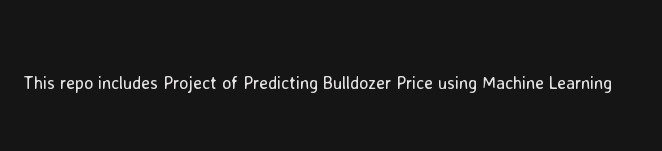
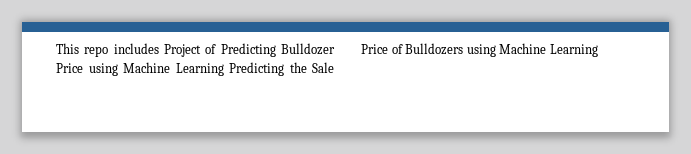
(612, 84) none -> [229,62,334,76] [361,43,598,57] Predicting the Sale Price of Bulldozers using Machine Learning

